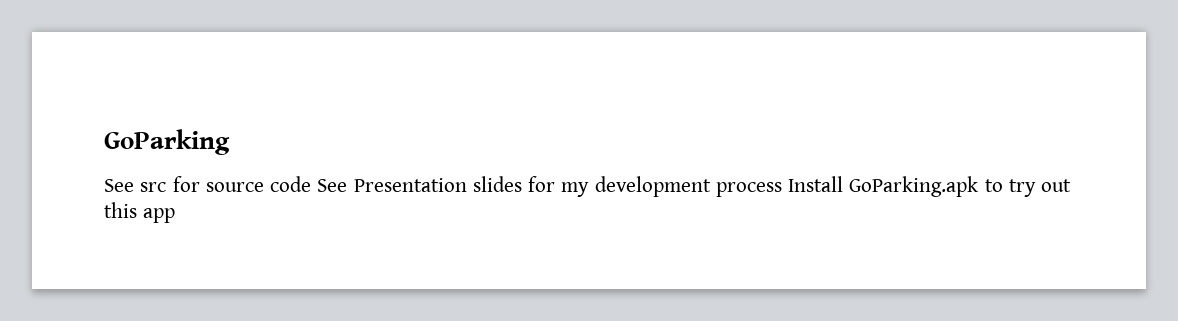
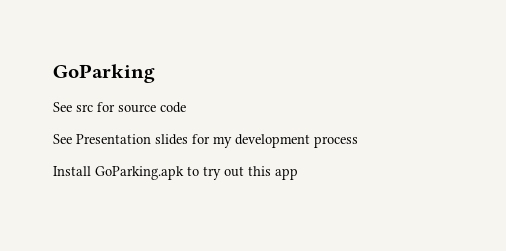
(311, 184) none -> (186, 107) //
(782, 189) none -> (358, 142) //

